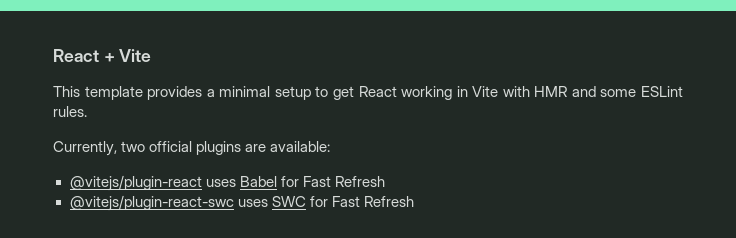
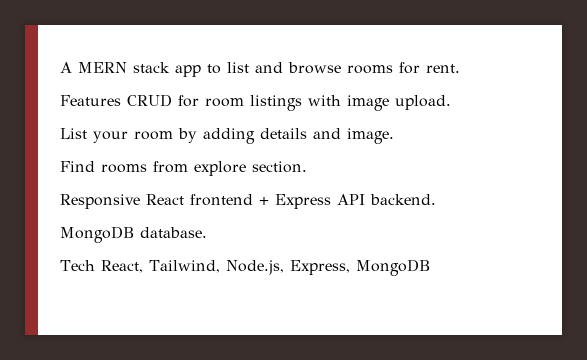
[53,49,152,62] [53,86,683,100] [53,106,87,117] [53,141,331,156] [69,175,385,191] [69,195,414,211] React + Vite // This template provides a minimal setup to get React working in Vite with HMR and some ESLint rules. // Currently, two official plugins are available: // @vitejs/plugin-react uses Babel for Fast Refresh // @vitejs/plugin-react-swc uses SWC for Fast Refresh -> [60,62,460,77] [60,94,451,111] [60,128,394,144] [60,161,307,176] [60,194,436,209] [60,226,207,243] [60,259,430,276] A MERN stack app to list and browse rooms for rent. // Features CRUD for room listings with image upload. // List your room by adding details and image. // Find rooms from explore section. // Responsive React frontend + Express API backend. // MongoDB database. // Tech React, Tailwind, Node.js, Express, MongoDB

